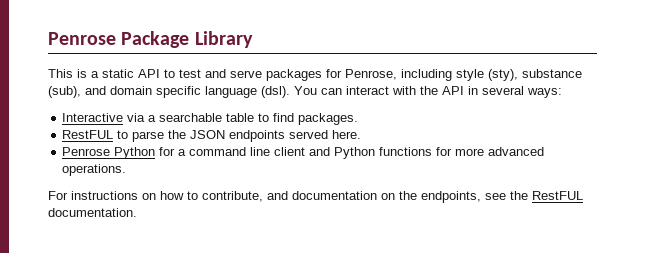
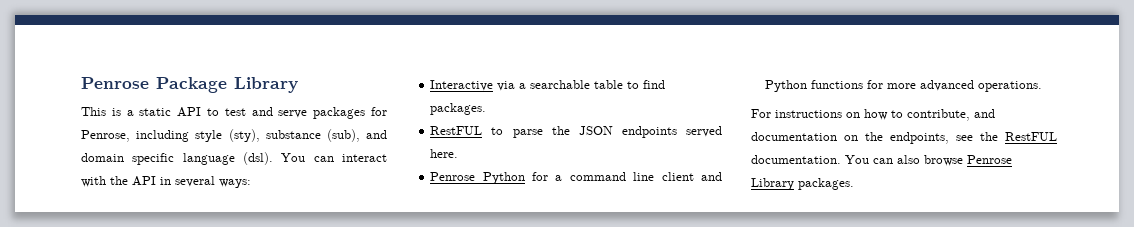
(137, 212) none -> [845,155,1012,166] [751,178,854,190] You can also browse Penrose Library packages.

